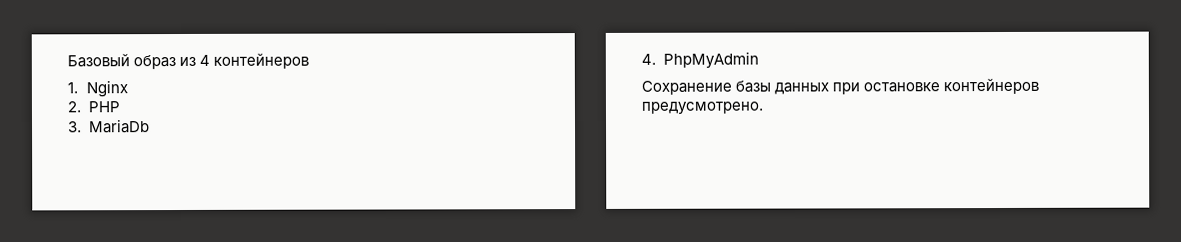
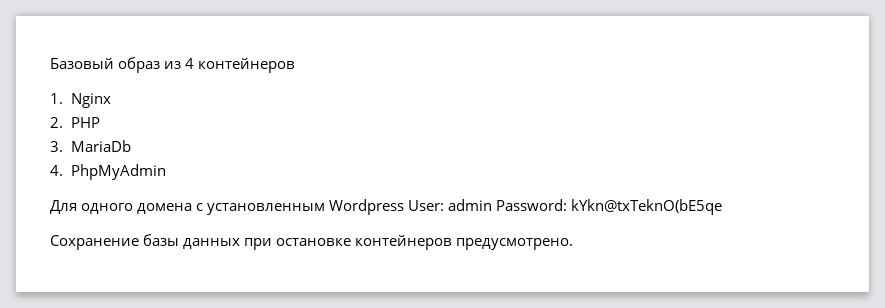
(759, 60) none -> [50,199,723,215] // Для одного домена с установленным Wordpress User: admin Password: kYkn@txTeknO(bE5qe

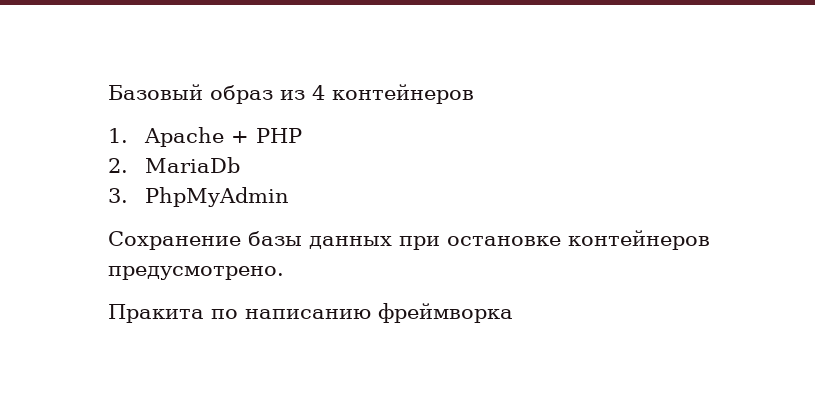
[70,93,111,108] [50,117,63,128] Nginx // 2. -> [143,127,249,147] Apache +
[50,141,63,152] 3. -> [108,158,128,173] 2.
[50,165,63,176] 4. -> [108,188,128,203] 3.
[50,199,723,215] // Для одного домена с установленным Wordpress User: admin Password: kYkn@txTeknO(bE5qe -> (289, 197) none
(574, 244) none -> [108,303,513,323] // Пракита по написанию фреймворка

